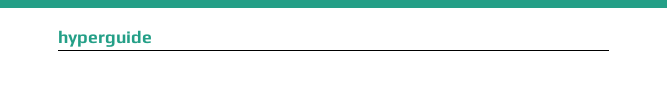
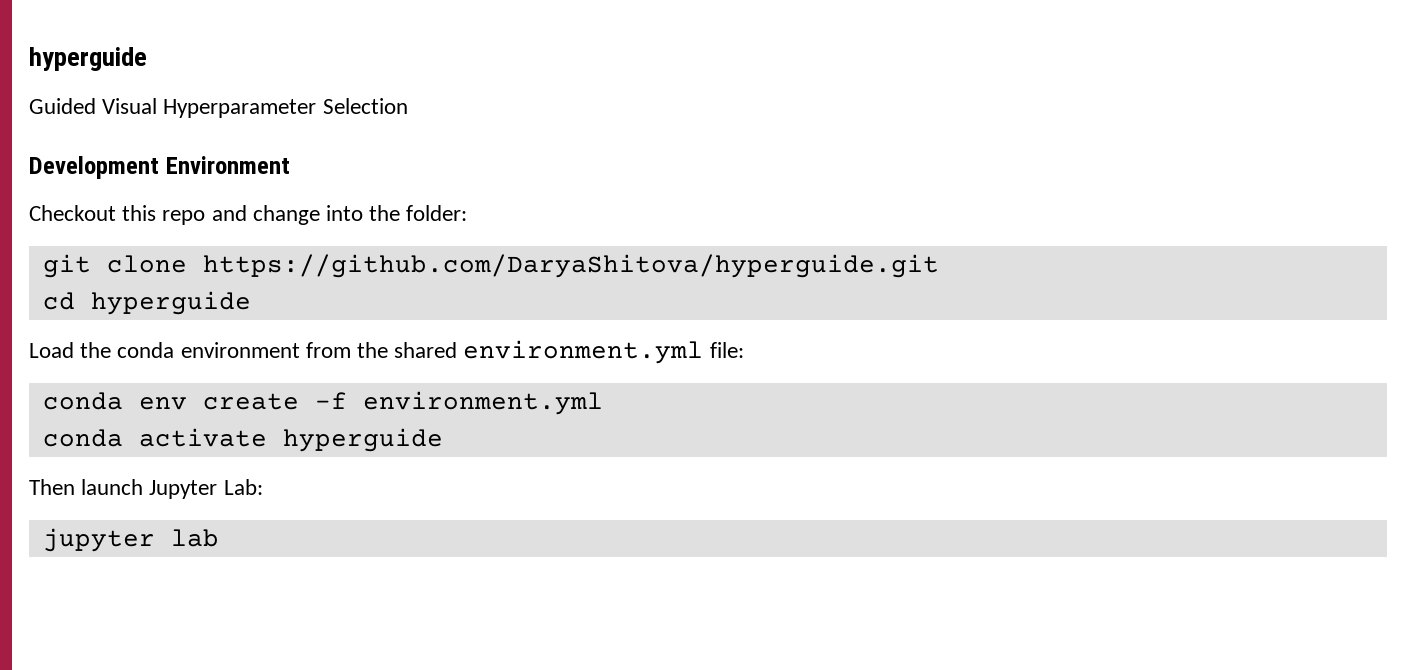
[58,30,152,47] hyperguide -> [29,47,147,71] [29,98,408,118] [29,156,290,179] [29,205,468,225] [42,254,939,278] [42,291,251,315] [29,340,744,364] [42,391,603,415] [42,428,443,452] [29,479,263,499] [42,528,219,552] hyperguide // Guided Visual Hyperparameter Selection // Development Environment // Checkout this repo and change into the folder: // git clone https://github.com/DaryaShitova/hyperguide.git // cd hyperguide // Load the conda environment from the shared environment.yml file: // conda env create -f environment.yml // conda activate hyperguide // Then launch Jupyter Lab: // jupyter lab

